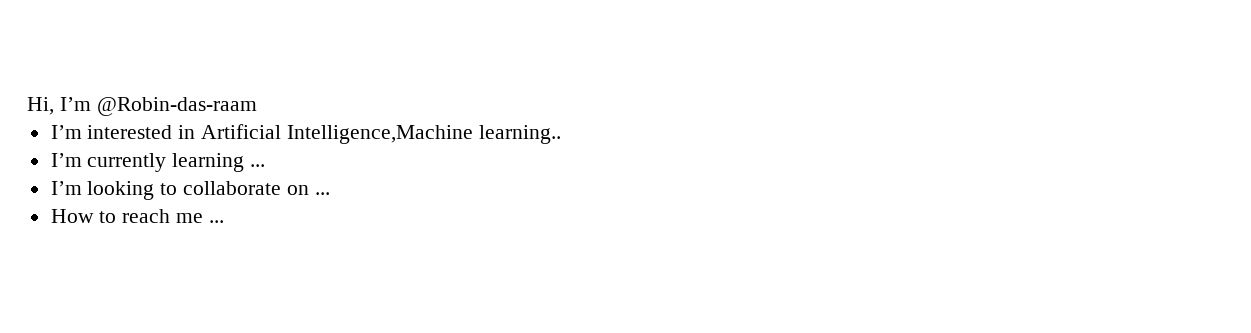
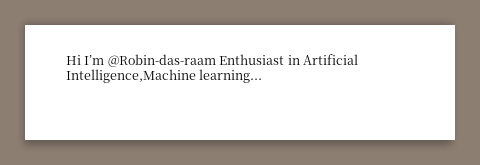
[27,97,54,115] Hi, -> [66,55,81,65] Hi
[50,125,173,139] // I’m interested -> [219,54,285,65] Enthusiast
[478,125,561,144] [50,153,266,172] [50,181,330,200] [50,209,224,223] learning.. // I’m currently learning ... // I’m looking to collaborate on ... // How to reach me ... -> [199,69,263,83] learning...

